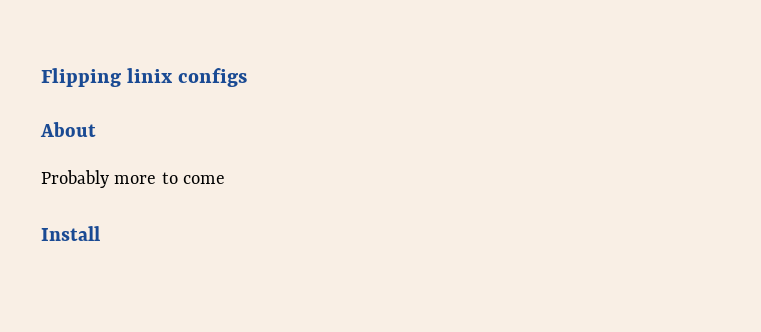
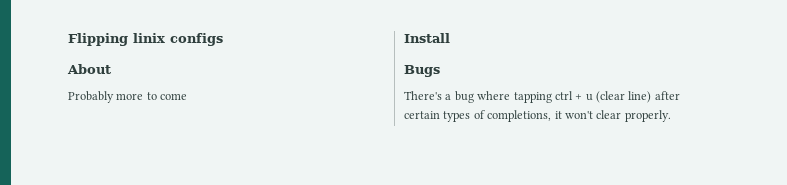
(100, 233) none -> [404,65,440,77] [404,91,680,103] [404,110,671,122] // Bugs // There's a bug where tapping ctrl + u (clear line) after certain types of completions, it won't clear properly.

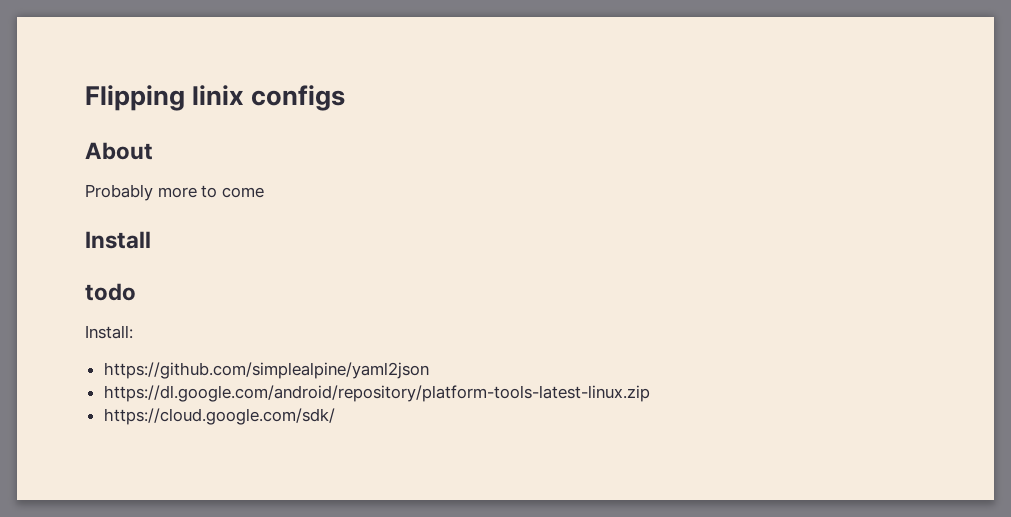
[404,65,440,77] [404,91,680,103] [404,110,671,122] Bugs // There's a bug where tapping ctrl + u (clear line) after certain types of completions, it won't clear properly. -> [85,283,136,301] [85,325,133,339] [103,362,429,379] [103,385,650,402] [103,408,335,425] todo // Install: // https://github.com/simplealpine/yaml2json // https://dl.google.com/android/repository/platform-tools-latest-linux.zip // https://cloud.google.com/sdk/

